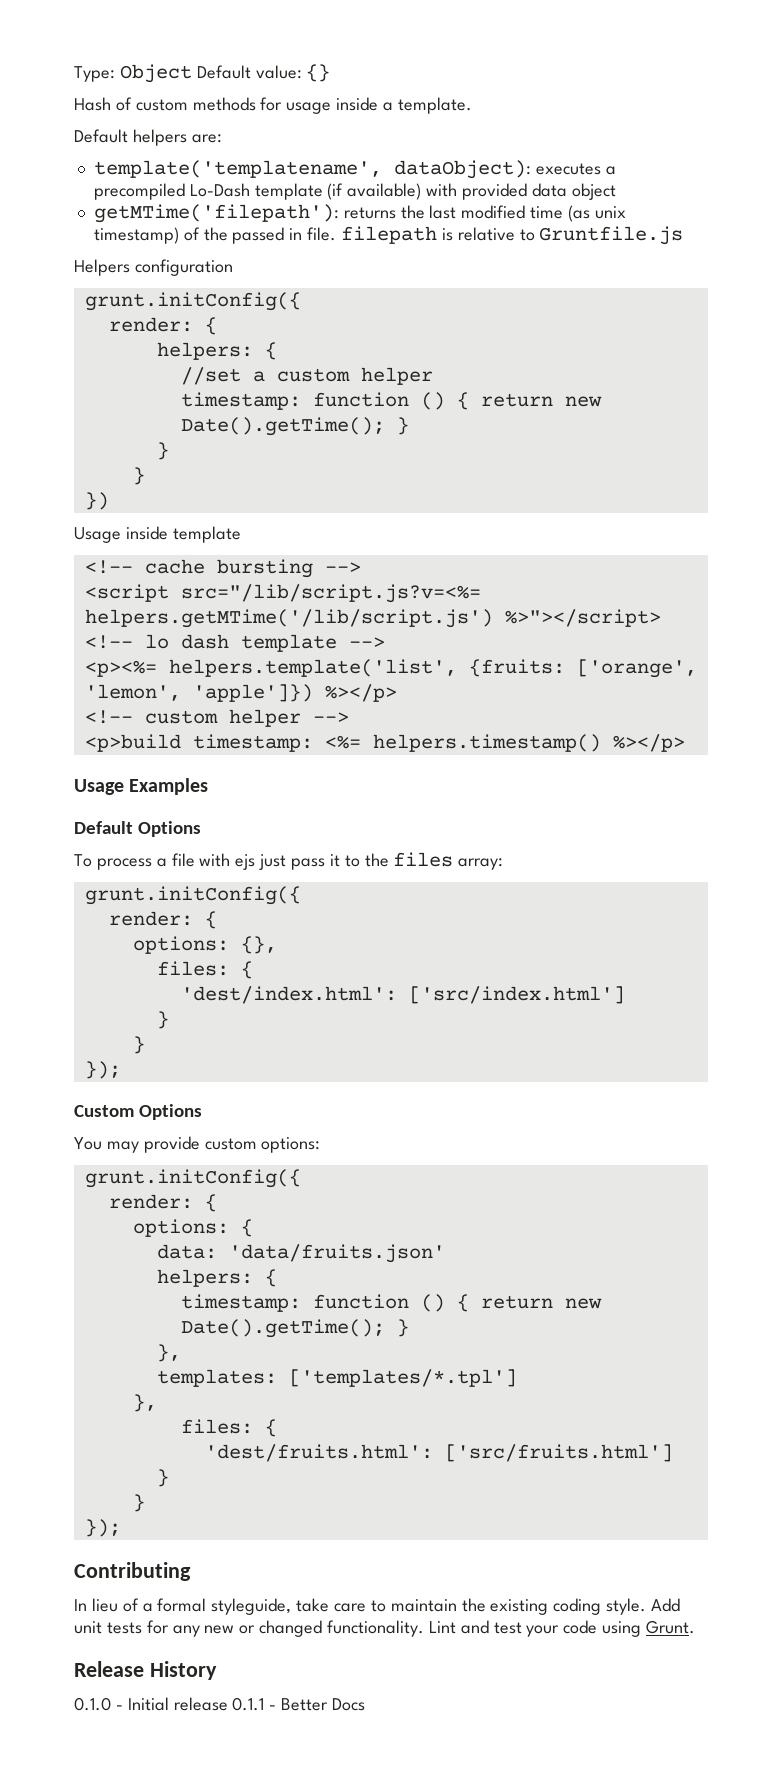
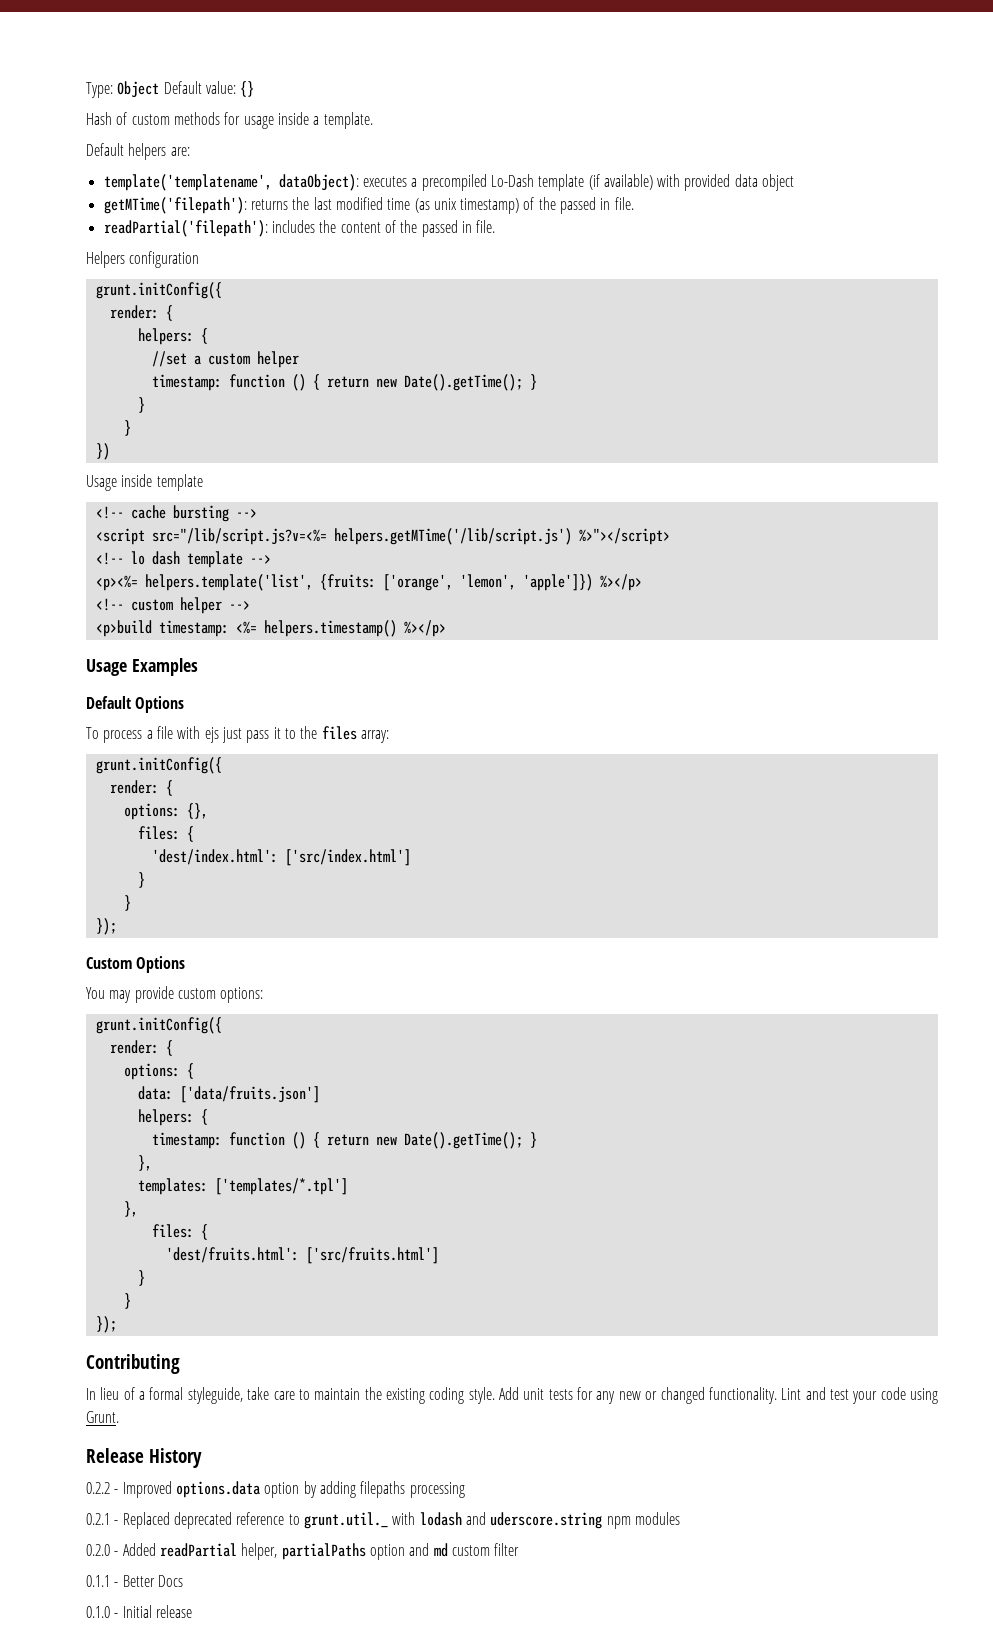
[340,226,684,245] filepath is relative to Gruntfile.js -> [103,220,496,237] // readPartial('filepath'): includes the content of the passed in file.
[228,1244,445,1263] 'data/fruits.json' -> [179,1086,320,1103] ['data/fruits.json']
(217, 1670) none -> [86,1481,465,1498] [86,1512,680,1529] [86,1543,520,1560] [86,1575,183,1587] // 0.2.2 - Improved options.data option by adding filepaths processing // 0.2.1 - Replaced deprecated reference to grunt.util._ with lodash and uderscore.string npm modules // 0.2.0 - Added readPartial helper, partialPaths option and md custom filter // 0.1.1 - Better Docs
[232,1697,366,1711] 0.1.1 - Better Docs -> (192, 1611) none

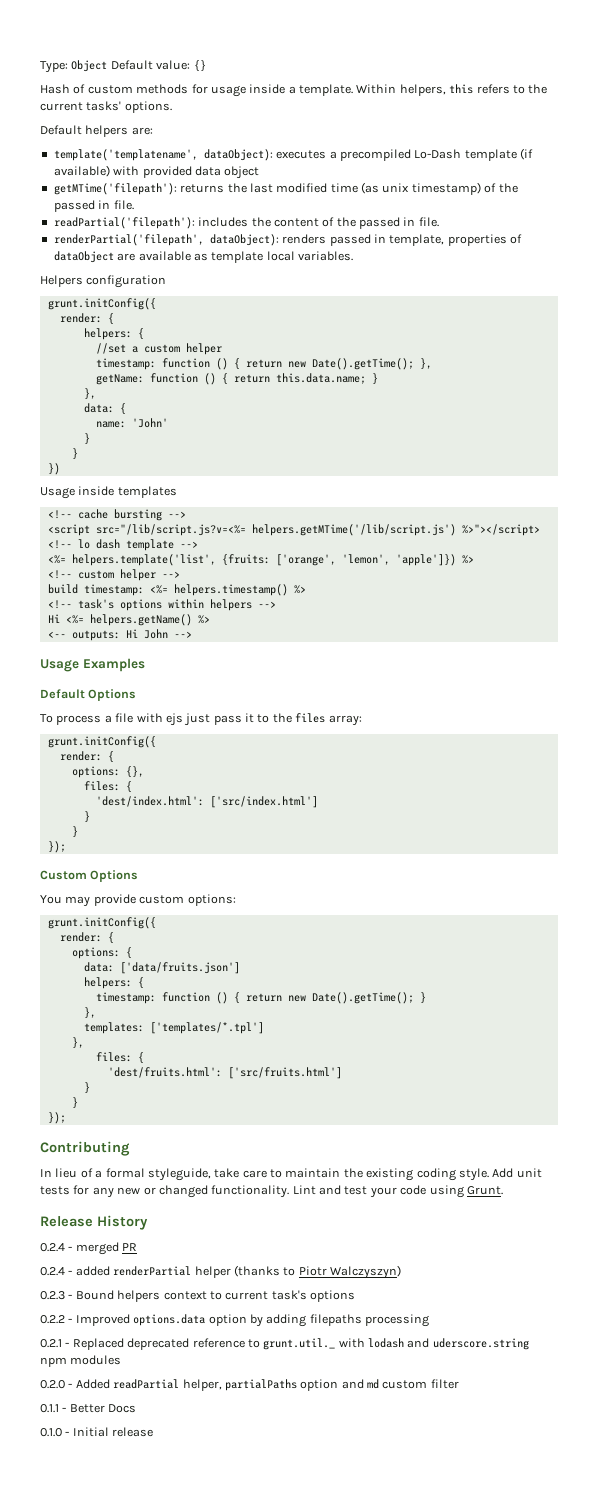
(373, 120) none -> [356,84,548,96] [40,101,172,113] Within helpers, this refers to the current tasks' options.
(496, 226) none -> [53,234,522,246] [53,251,353,263] // renderPartial('filepath', dataObject): renders passed in template, properties of dataObject are available as template local variables.
[529,374,537,390] } -> [419,358,432,369] [95,373,378,385] [83,388,96,399] [83,403,126,414] [95,418,168,428] }, // getName: function () { return this.data.name; } // }, // data: { // name: 'John'
[156,474,203,491] template -> [117,486,177,498] templates
[95,575,138,591] <p><%= -> [47,555,66,564] <%=
[599,574,642,591] %></p> -> [461,555,474,564] %>
[95,620,152,637] <p>build -> [47,584,78,594] build
[403,620,446,637] %></p> -> [293,585,306,594] [47,599,276,611] [47,614,210,626] [47,629,192,641] %> // <!-- task's options within helpers --> // Hi <%= helpers.getName() %> // <-- outputs: Hi John -->
(202, 1458) none -> [40,1242,138,1255] [40,1265,401,1279] [40,1290,355,1302] // 0.2.4 - merged PR // 0.2.4 - added renderPartial helper (thanks to Piotr Walczyszyn) // 0.2.3 - Bound helpers context to current task's options

